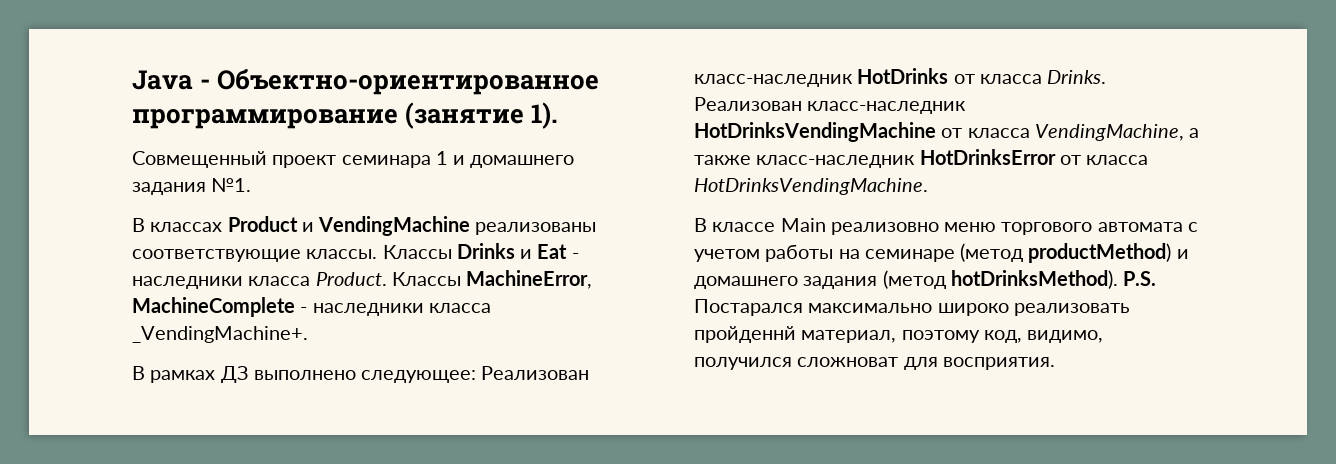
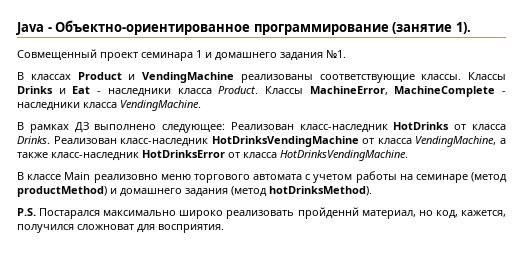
[132,326,308,343] _VendingMachine+. -> [120,100,201,111] VendingMachine.
(1118, 279) none -> (372, 191) //
[901,330,1104,343] поэтому код, видимо, -> [418,210,506,219] но код, кажется,

